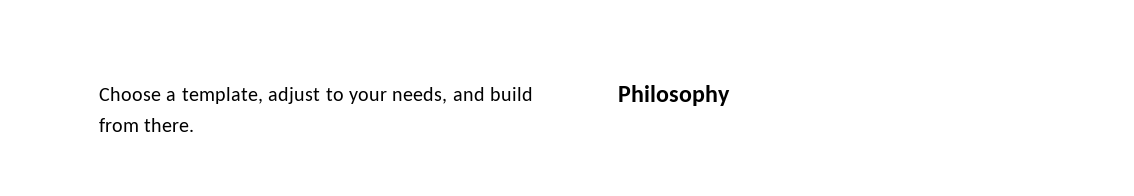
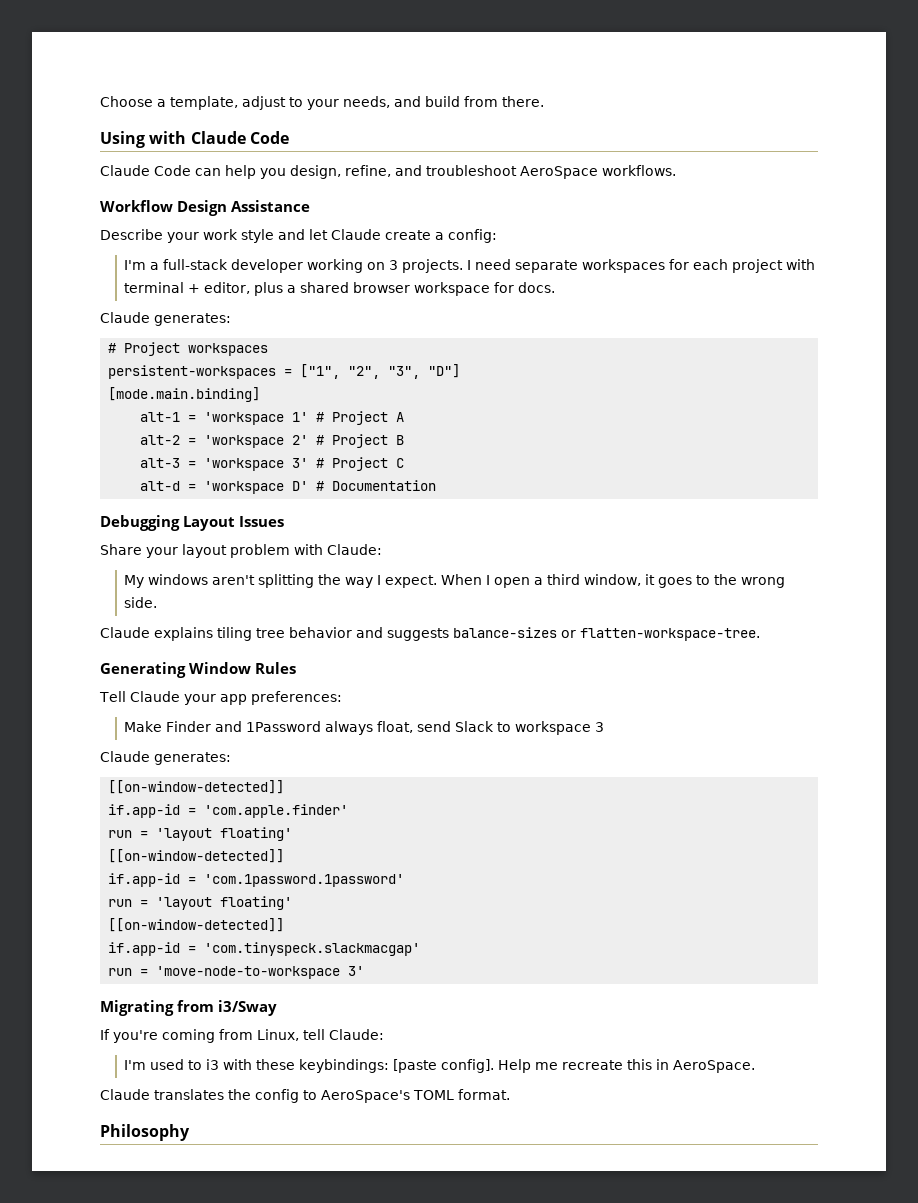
(195, 125) none -> [100,131,289,148] [100,165,676,179] [100,200,311,216] [100,229,497,243] [124,259,816,273] [124,282,556,296] [100,312,231,326] [108,342,269,356] [108,364,461,379] [108,387,261,402] [140,411,405,425] [140,434,405,448] [140,457,405,471] [140,480,437,494] [100,515,285,531] [100,544,382,558] [124,574,786,588] [124,597,158,608] [100,627,760,641] [100,662,297,678] [99,691,342,705] [124,721,605,735] [100,751,231,765] [108,780,285,794] [108,804,349,818] [108,827,293,841] [108,849,285,863] [108,873,405,887] [108,896,293,910] [108,918,285,932] [108,942,421,956] [108,966,365,979] [100,1000,278,1016] [100,1029,384,1043] [124,1059,756,1073] [100,1089,510,1103] // Using with Claude Code // Claude Code can help you design, refine, and troubleshoot AeroSpace workflows. // Workflow Design Assistance // Describe your work style and let Claude create a config: // I'm a full-stack developer working on 3 projects. I need separate workspaces for each project with terminal + editor, plus a shared browser workspace for docs. // Claude generates: // # Project workspaces // persistent-workspaces = ["1", "2", "3", "D"] // [mode.main.binding] // alt-1 = 'workspace 1' # Project A // alt-2 = 'workspace 2' # Project B // alt-3 = 'workspace 3' # Project C // alt-d = 'workspace D' # Documentation // Debugging Layout Issues // Share your layout problem with Claude: // My windows aren't splitting the way I expect. When I open a third window, it goes to the wrong side. // Claude explains tiling tree behavior and suggests balance-sizes or flatten-workspace-tree. // Generating Window Rules // Tell Claude your app preferences: // Make Finder and 1Password always float, send Slack to workspace 3 // Claude generates: // [[on-window-detected]] // if.app-id = 'com.apple.finder' // run = 'layout floating' // [[on-window-detected]] // if.app-id = 'com.1password.1password' // run = 'layout floating' // [[on-window-detected]] // if.app-id = 'com.tinyspeck.slackmacgap' // run = 'move-node-to-workspace 3' // Migrating from i3/Sway // If you're coming from Linux, tell Claude: // I'm used to i3 with these keybindings: [paste config]. Help me recreate this in AeroSpace. // Claude translates the config to AeroSpace's TOML format.

